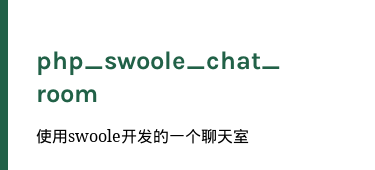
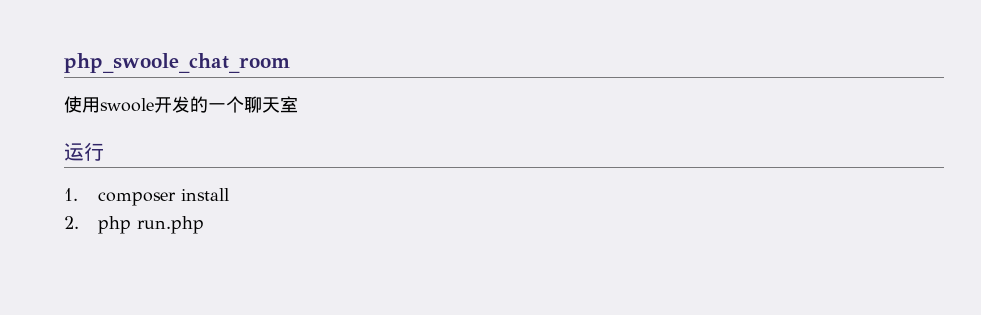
(249, 136) none -> [64,142,104,161] [64,188,230,206] [64,216,205,234] // 运行 // 1. composer install // 2. php run.php

